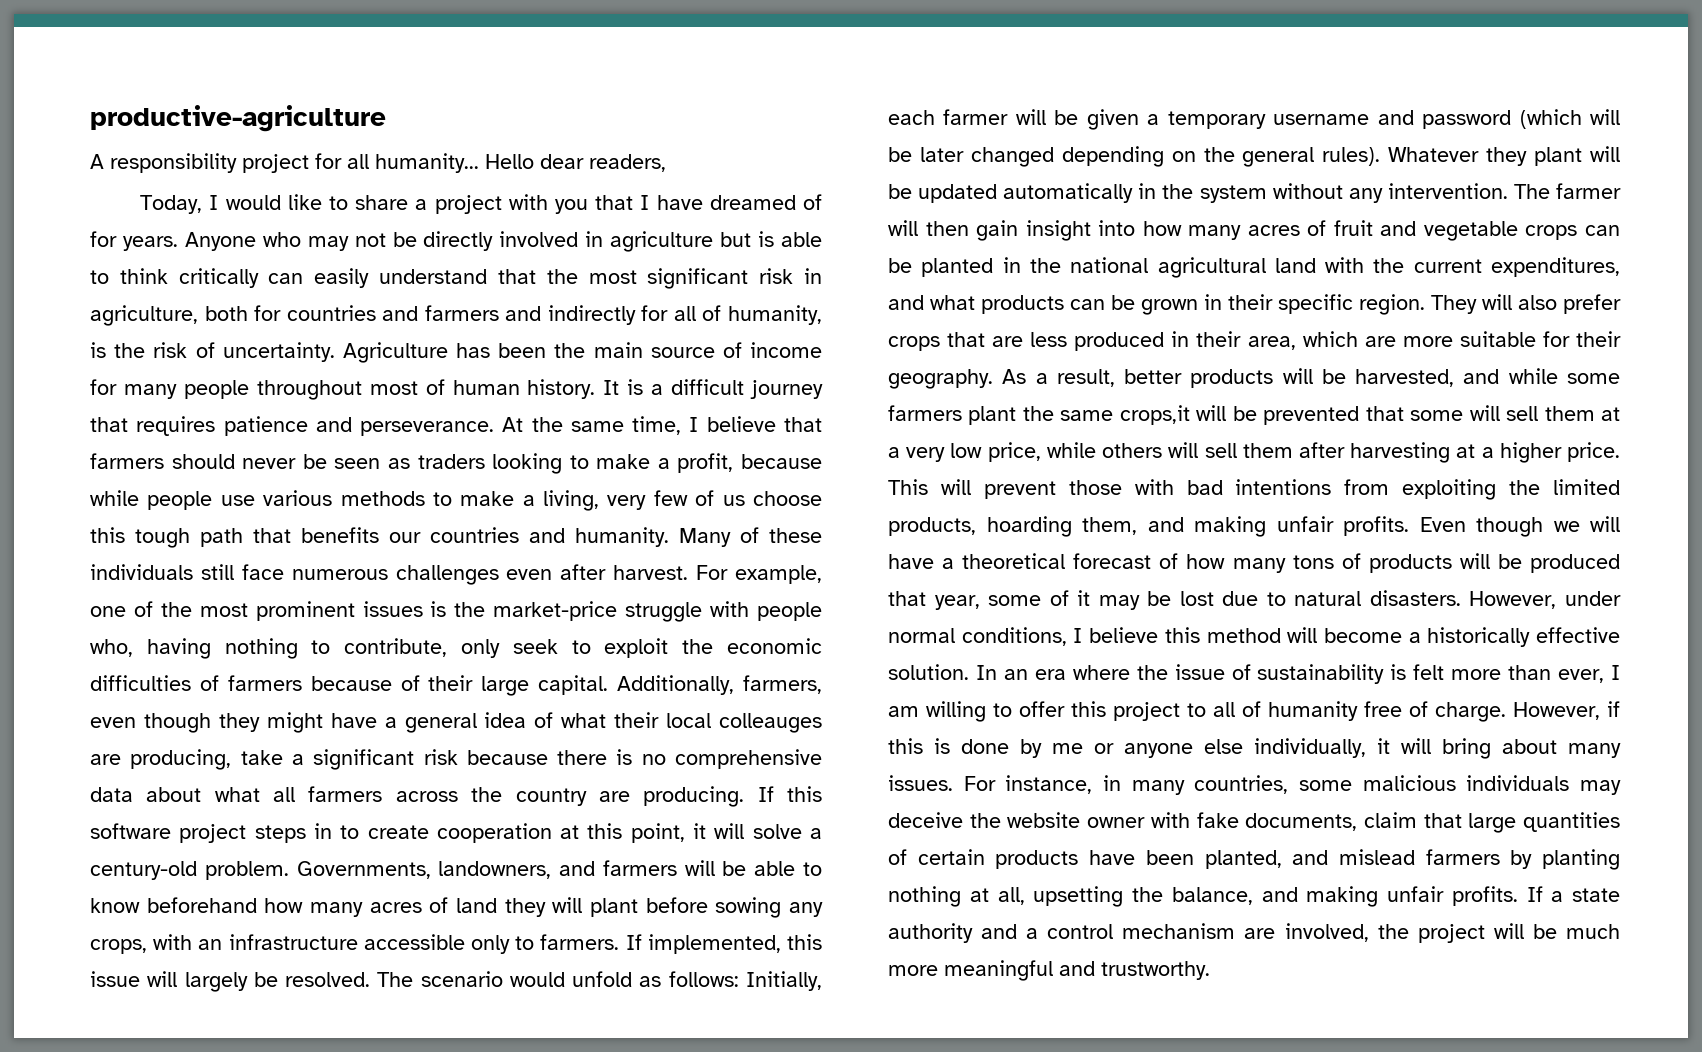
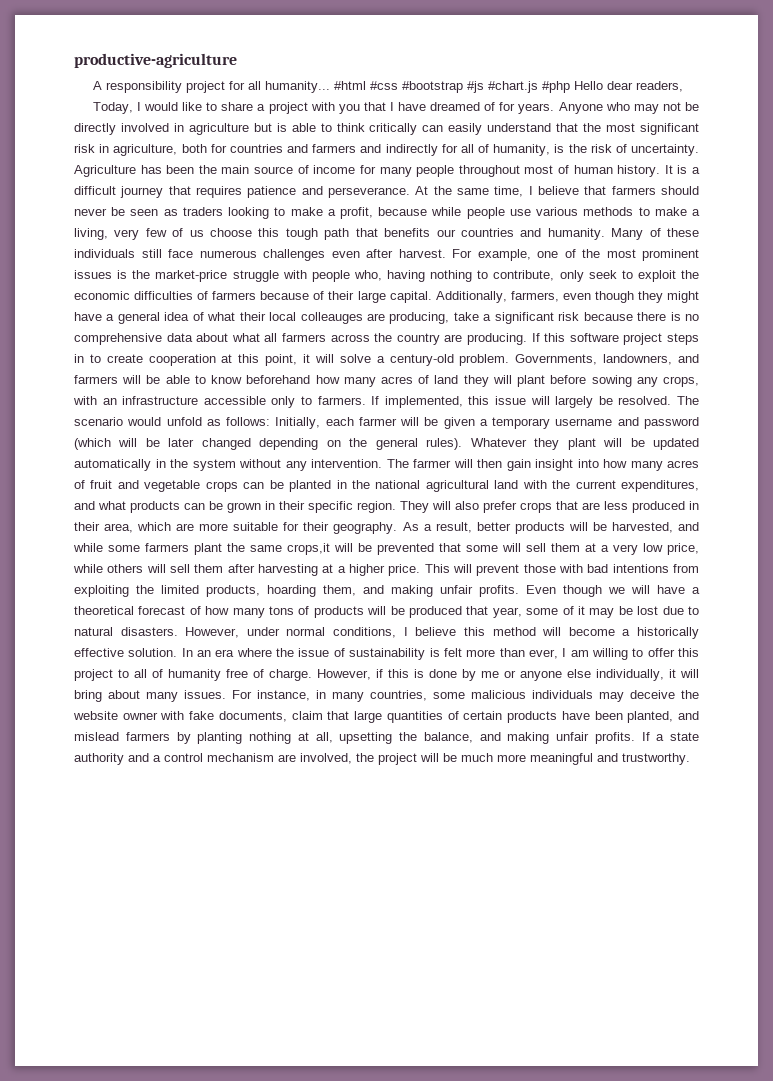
(479, 163) none -> [333,81,570,93] #html #css #bootstrap #js #chart.js #php

